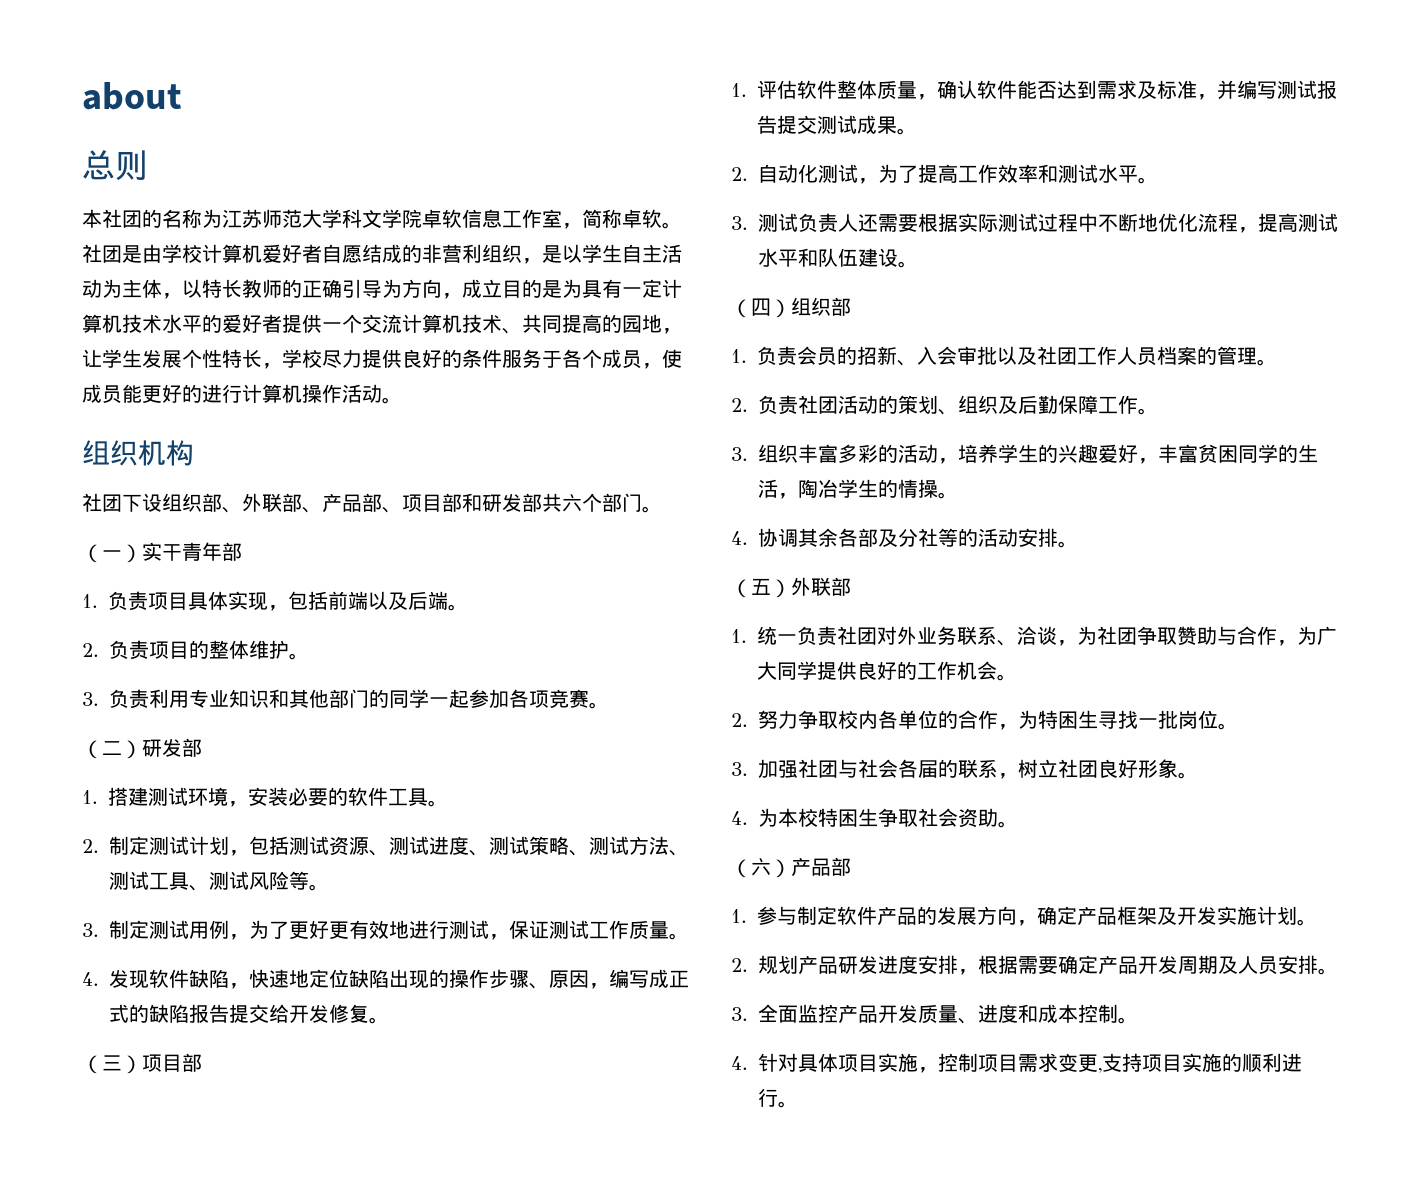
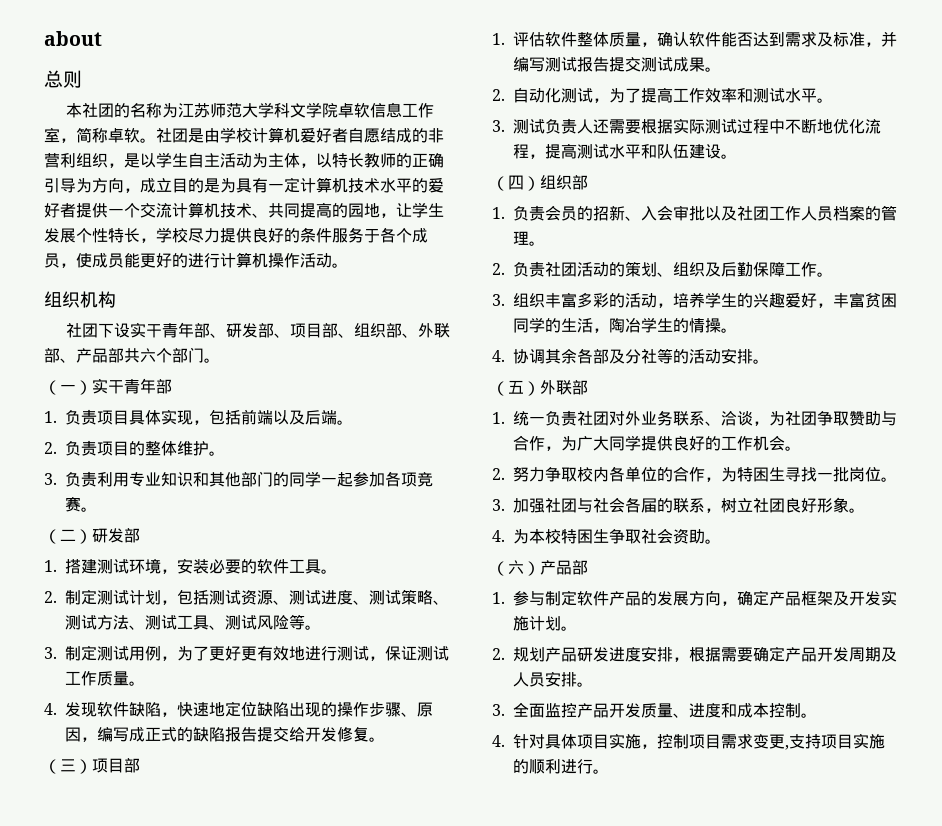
(162, 502) none -> [129,322,354,338] 实干青年部、研发部、项目部、
[382,493,542,513] 、项目部和研发部 -> (124, 355) none

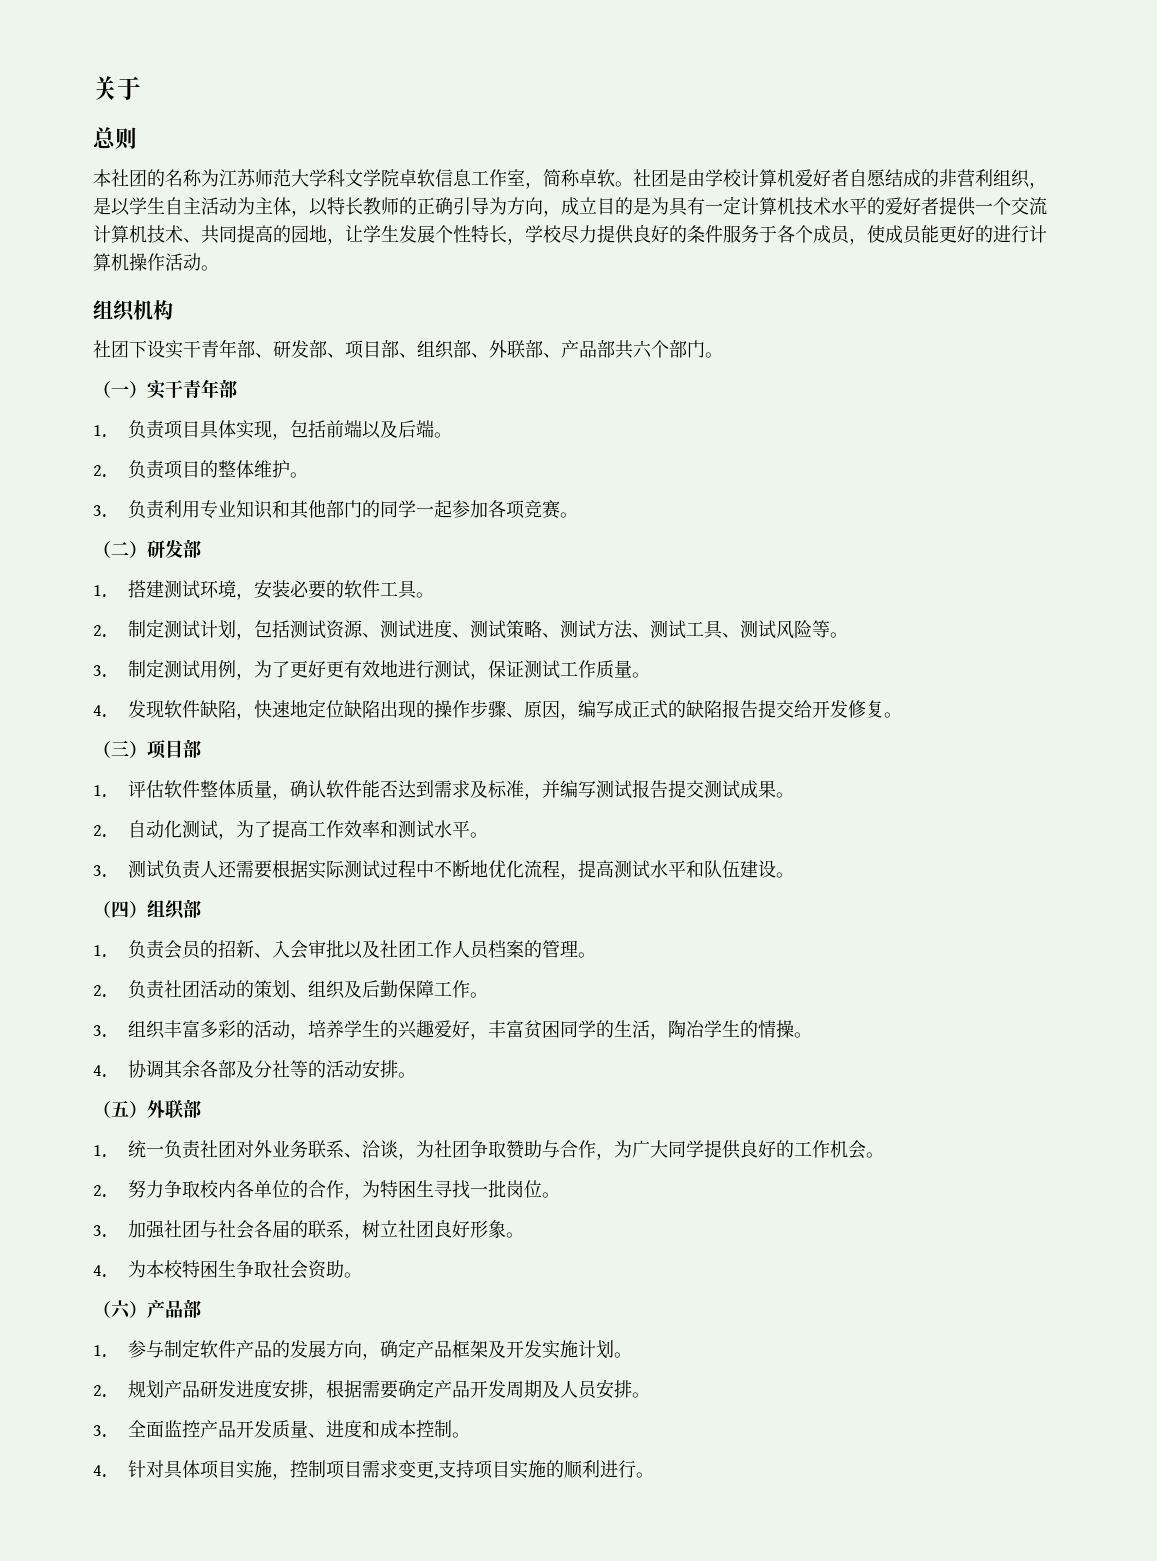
[44,31,102,46] about -> [93,76,141,100] 关于

